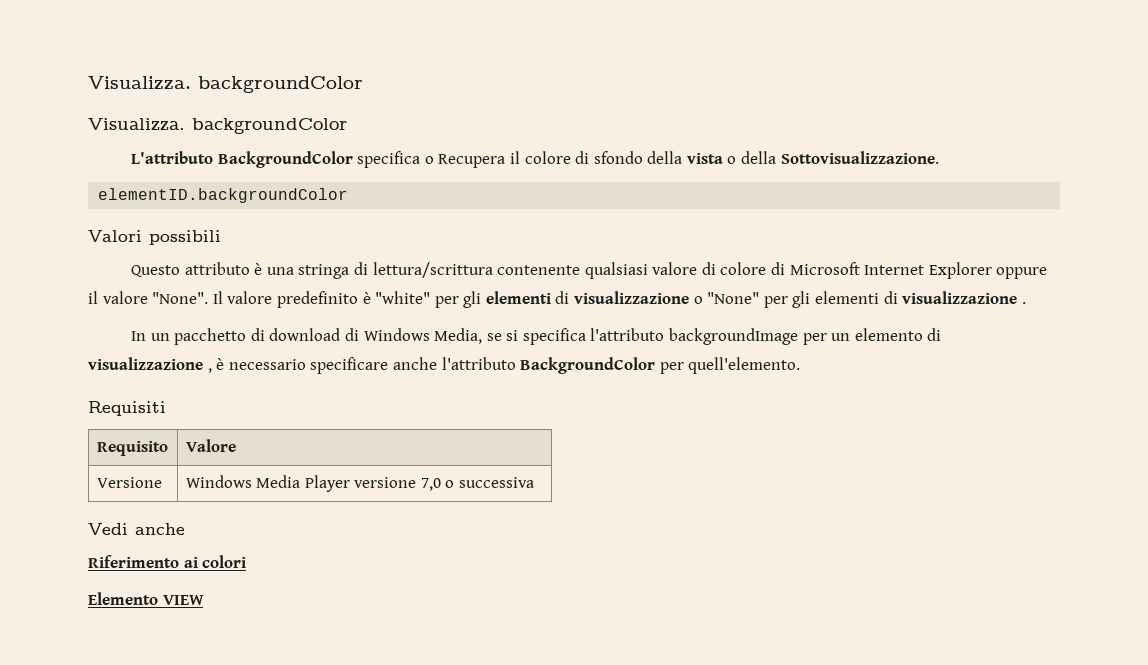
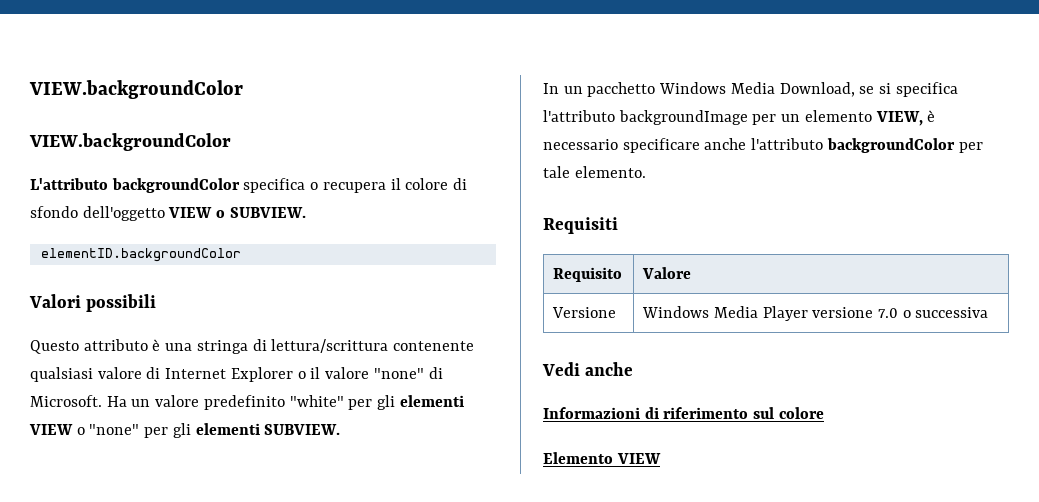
[88,76,363,93] [88,118,347,134] Visualizza. backgroundColor // Visualizza. backgroundColor -> [29,80,243,99] [29,133,231,151] VIEW.backgroundColor // VIEW.backgroundColor
[217,151,353,168] BackgroundColor -> [111,178,240,193] backgroundColor
[438,154,506,168] Recupera -> [322,182,386,193] recupera
[647,151,939,164] della vista o della Sottovisualizzazione. -> [82,206,306,221] dell'oggetto VIEW o SUBVIEW.
[720,262,860,275] colore di Microsoft -> (161, 373) none
[996,267,1048,279] oppure -> [297,371,306,379] o
[152,291,223,304] "None". Il -> [373,367,443,379] [30,395,151,407] "none" di Microsoft. Ha un
[362,292,371,304] è -> (285, 402) none
[555,291,1026,308] [130,328,483,345] di visualizzazione o "None" per gli elementi di visualizzazione . // In un pacchetto di download di Windows Media, -> [29,423,341,438] [543,82,855,97] VIEW o "none" per gli elementi SUBVIEW. // In un pacchetto Windows Media Download,
[927,328,942,341] [88,357,212,373] di visualizzazione , -> [875,111,923,126] VIEW,
[520,357,801,374] BackgroundColor per quell'elemento. -> [826,138,983,153] [543,166,646,178] backgroundColor per tale elemento.
[420,478,441,491] 7,0 -> [878,308,899,318] 7.0
[88,555,247,568] Riferimento ai colori -> [543,407,824,419] Informazioni di riferimento sul colore

